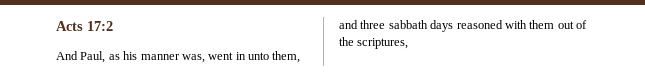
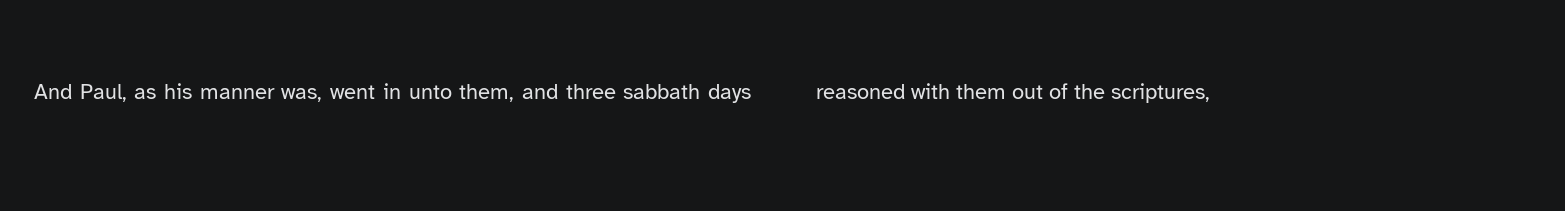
[56,21,113,31] Acts 17:2 // -> (34, 91) none

